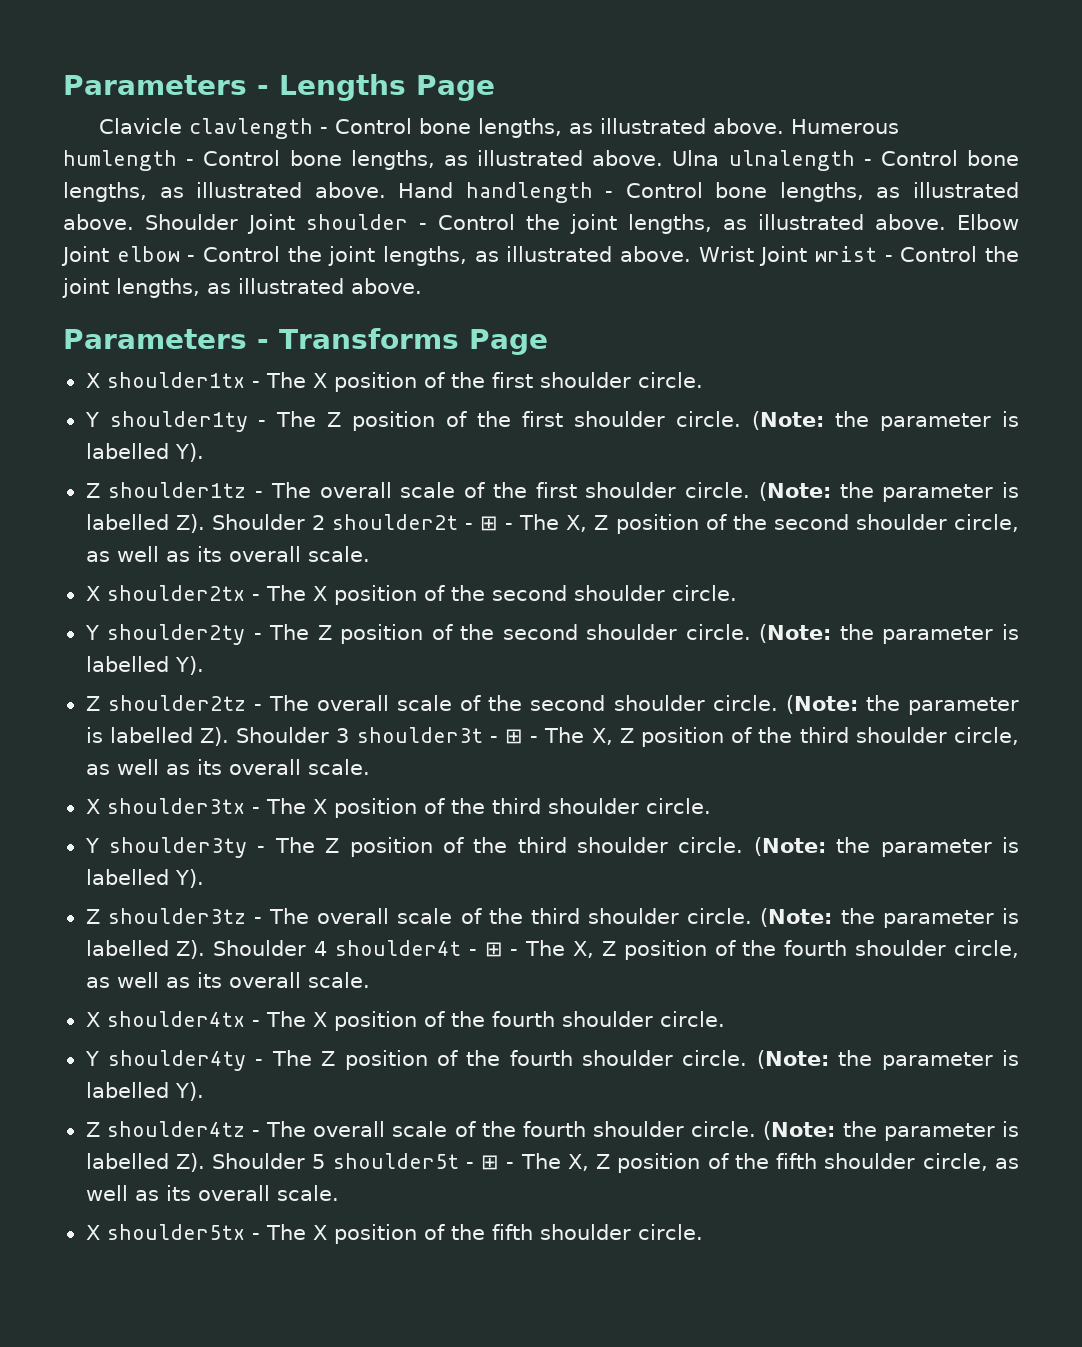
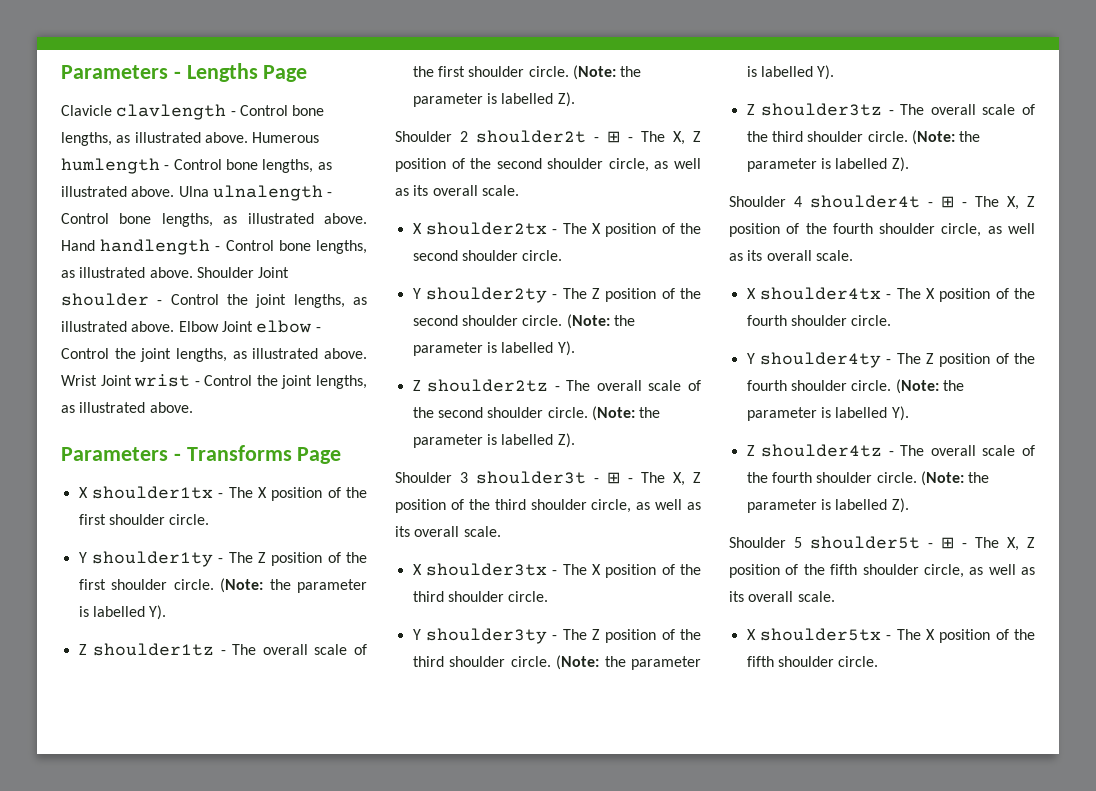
(205, 523) none -> (575, 99) //
(229, 736) none -> (575, 440) //
(206, 949) none -> (909, 164) //
(205, 1162) none -> (909, 505) //

